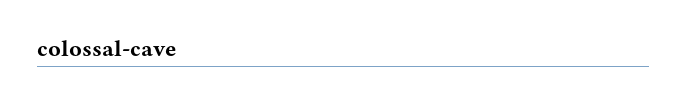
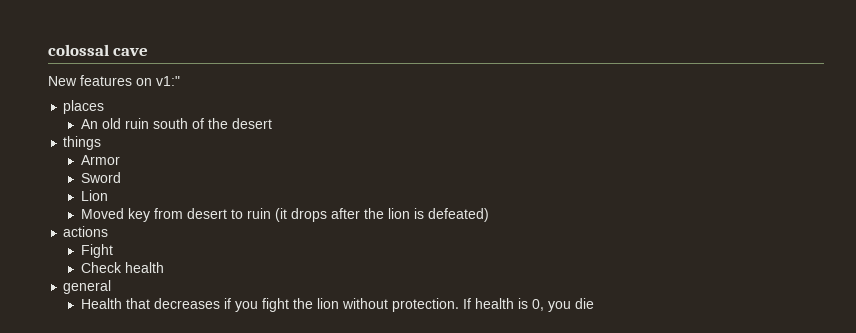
[37,40,176,56] colossal-cave -> [48,44,149,56] [48,75,180,86] [63,100,105,114] [80,118,272,129] [63,136,102,150] [80,155,120,165] [80,172,121,183] [80,190,108,201] [80,208,489,222] [63,226,109,237] [80,244,113,258] [80,262,164,273] [63,280,112,294] [80,298,594,312] colossal cave // New features on v1:" // places // An old ruin south of the desert // things // Armor // Sword // Lion // Moved key from desert to ruin (it drops after the lion is defeated) // actions // Fight // Check health // general // Health that decreases if you fight the lion without protection. If health is 0, you die

